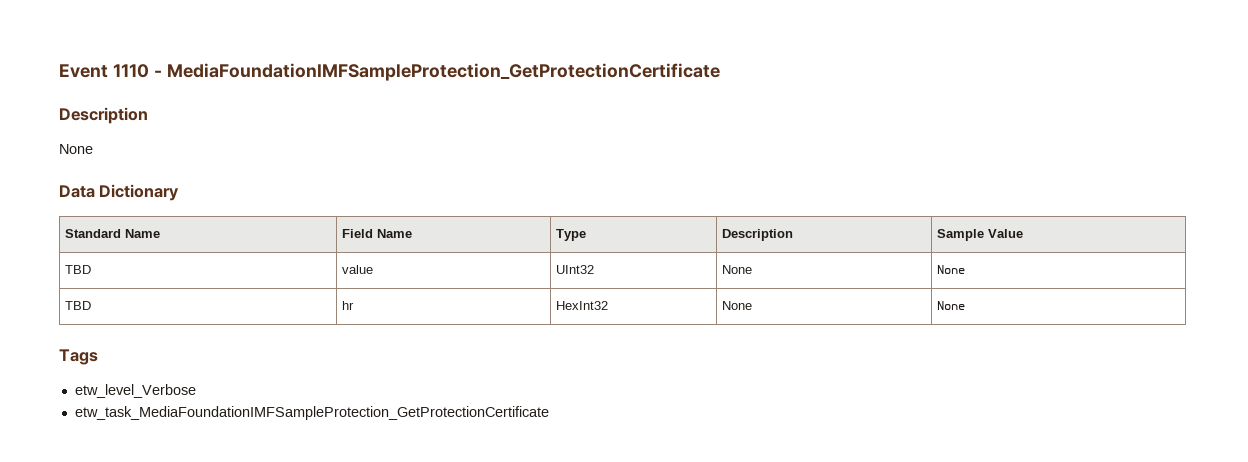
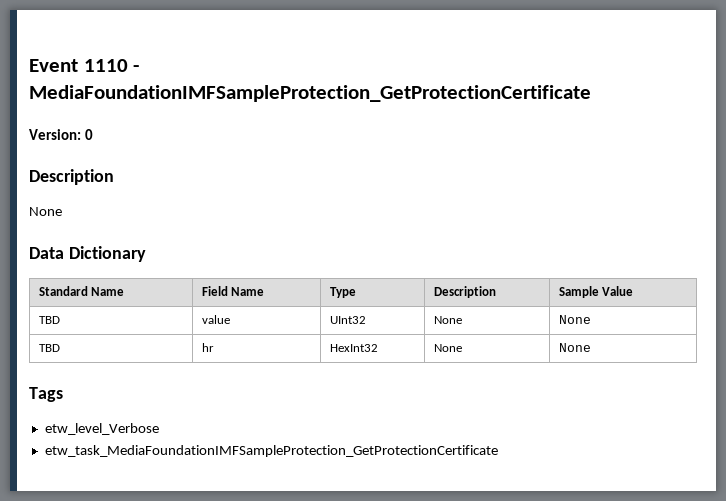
(720, 72) none -> [29,129,93,140] // Version: 0

